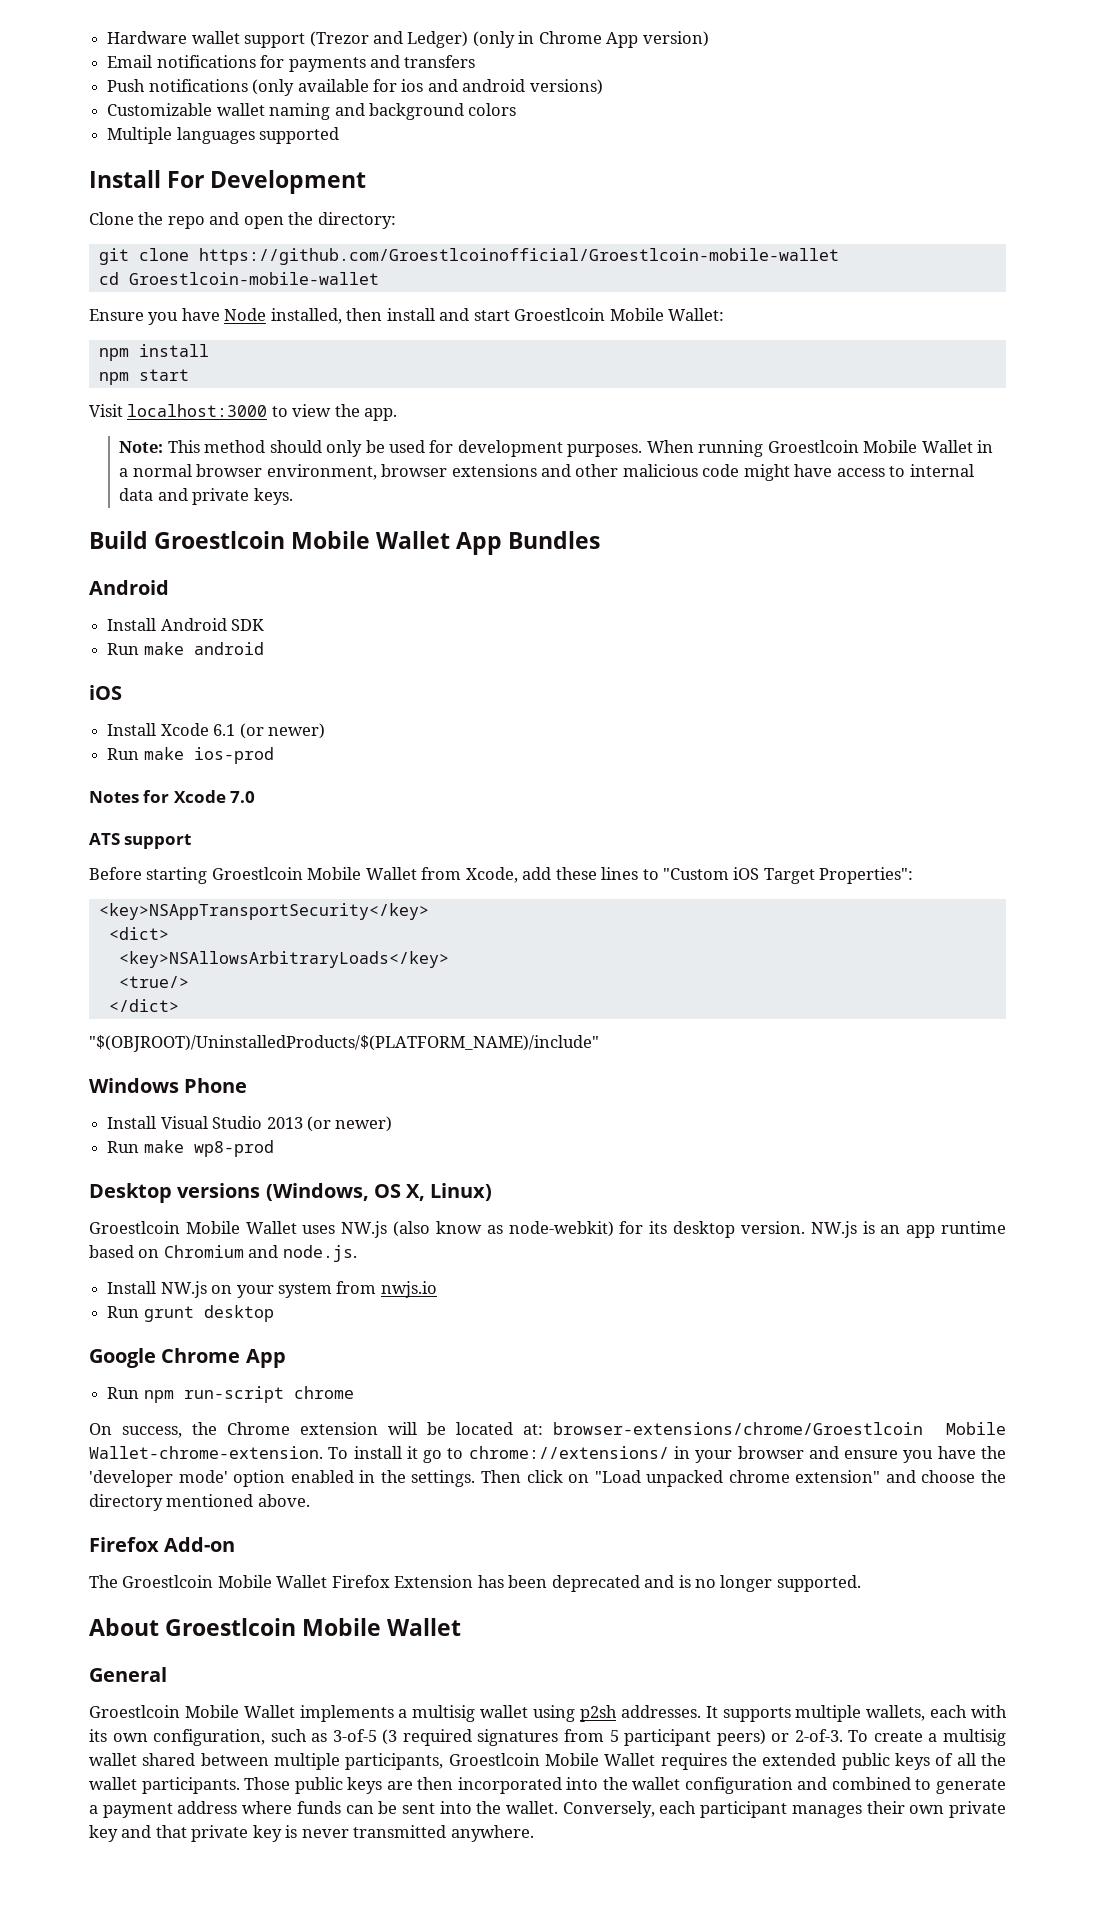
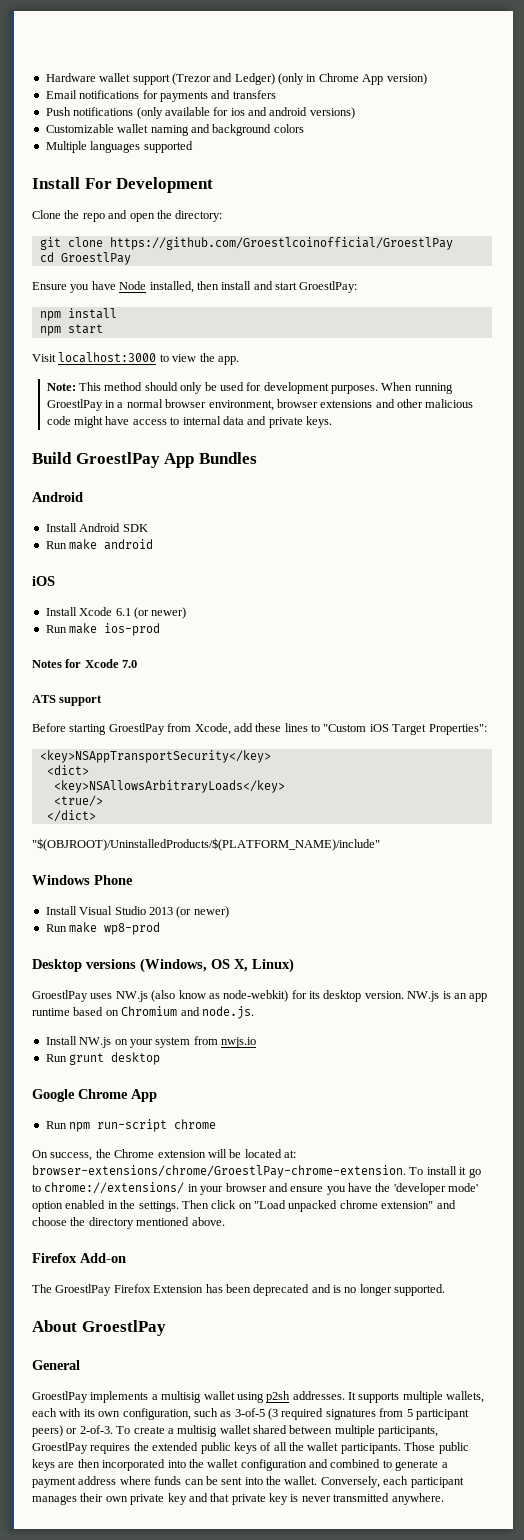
[198,248,839,265] https://github.com/Groestlcoinofficial/Groestlcoin-mobile-wallet -> [109,237,453,250] https://github.com/Groestlcoinofficial/GroestlPay
[128,272,379,285] Groestlcoin-mobile-wallet -> [60,252,131,265] GroestlPay
[514,308,725,321] Groestlcoin Mobile Wallet: -> [299,281,358,293] GroestlPay:
[767,440,973,453] Groestlcoin Mobile Wallet -> [46,399,103,411] GroestlPay
[154,531,451,549] Groestlcoin Mobile Wallet -> [75,452,160,468] GroestlPay
[211,867,417,880] Groestlcoin Mobile Wallet -> [108,723,165,735] GroestlPay
[89,1221,297,1234] Groestlcoin Mobile Wallet -> [32,990,88,1002] GroestlPay
[553,1422,1007,1435] [89,1446,323,1459] browser-extensions/chrome/Groestlcoin Mobile Wallet-chrome-extension. -> [32,1165,406,1178] browser-extensions/chrome/GroestlPay-chrome-extension.
[122,1575,328,1588] Groestlcoin Mobile Wallet -> [55,1284,112,1296] GroestlPay
[165,1618,462,1636] [89,1667,167,1682] [89,1705,295,1718] Groestlcoin Mobile Wallet // General // Groestlcoin Mobile Wallet -> [81,1320,166,1336] [32,1360,80,1370] [32,1391,88,1403] GroestlPay // General // GroestlPay
[448,1753,656,1766] Groestlcoin Mobile Wallet -> [32,1442,88,1454] GroestlPay

